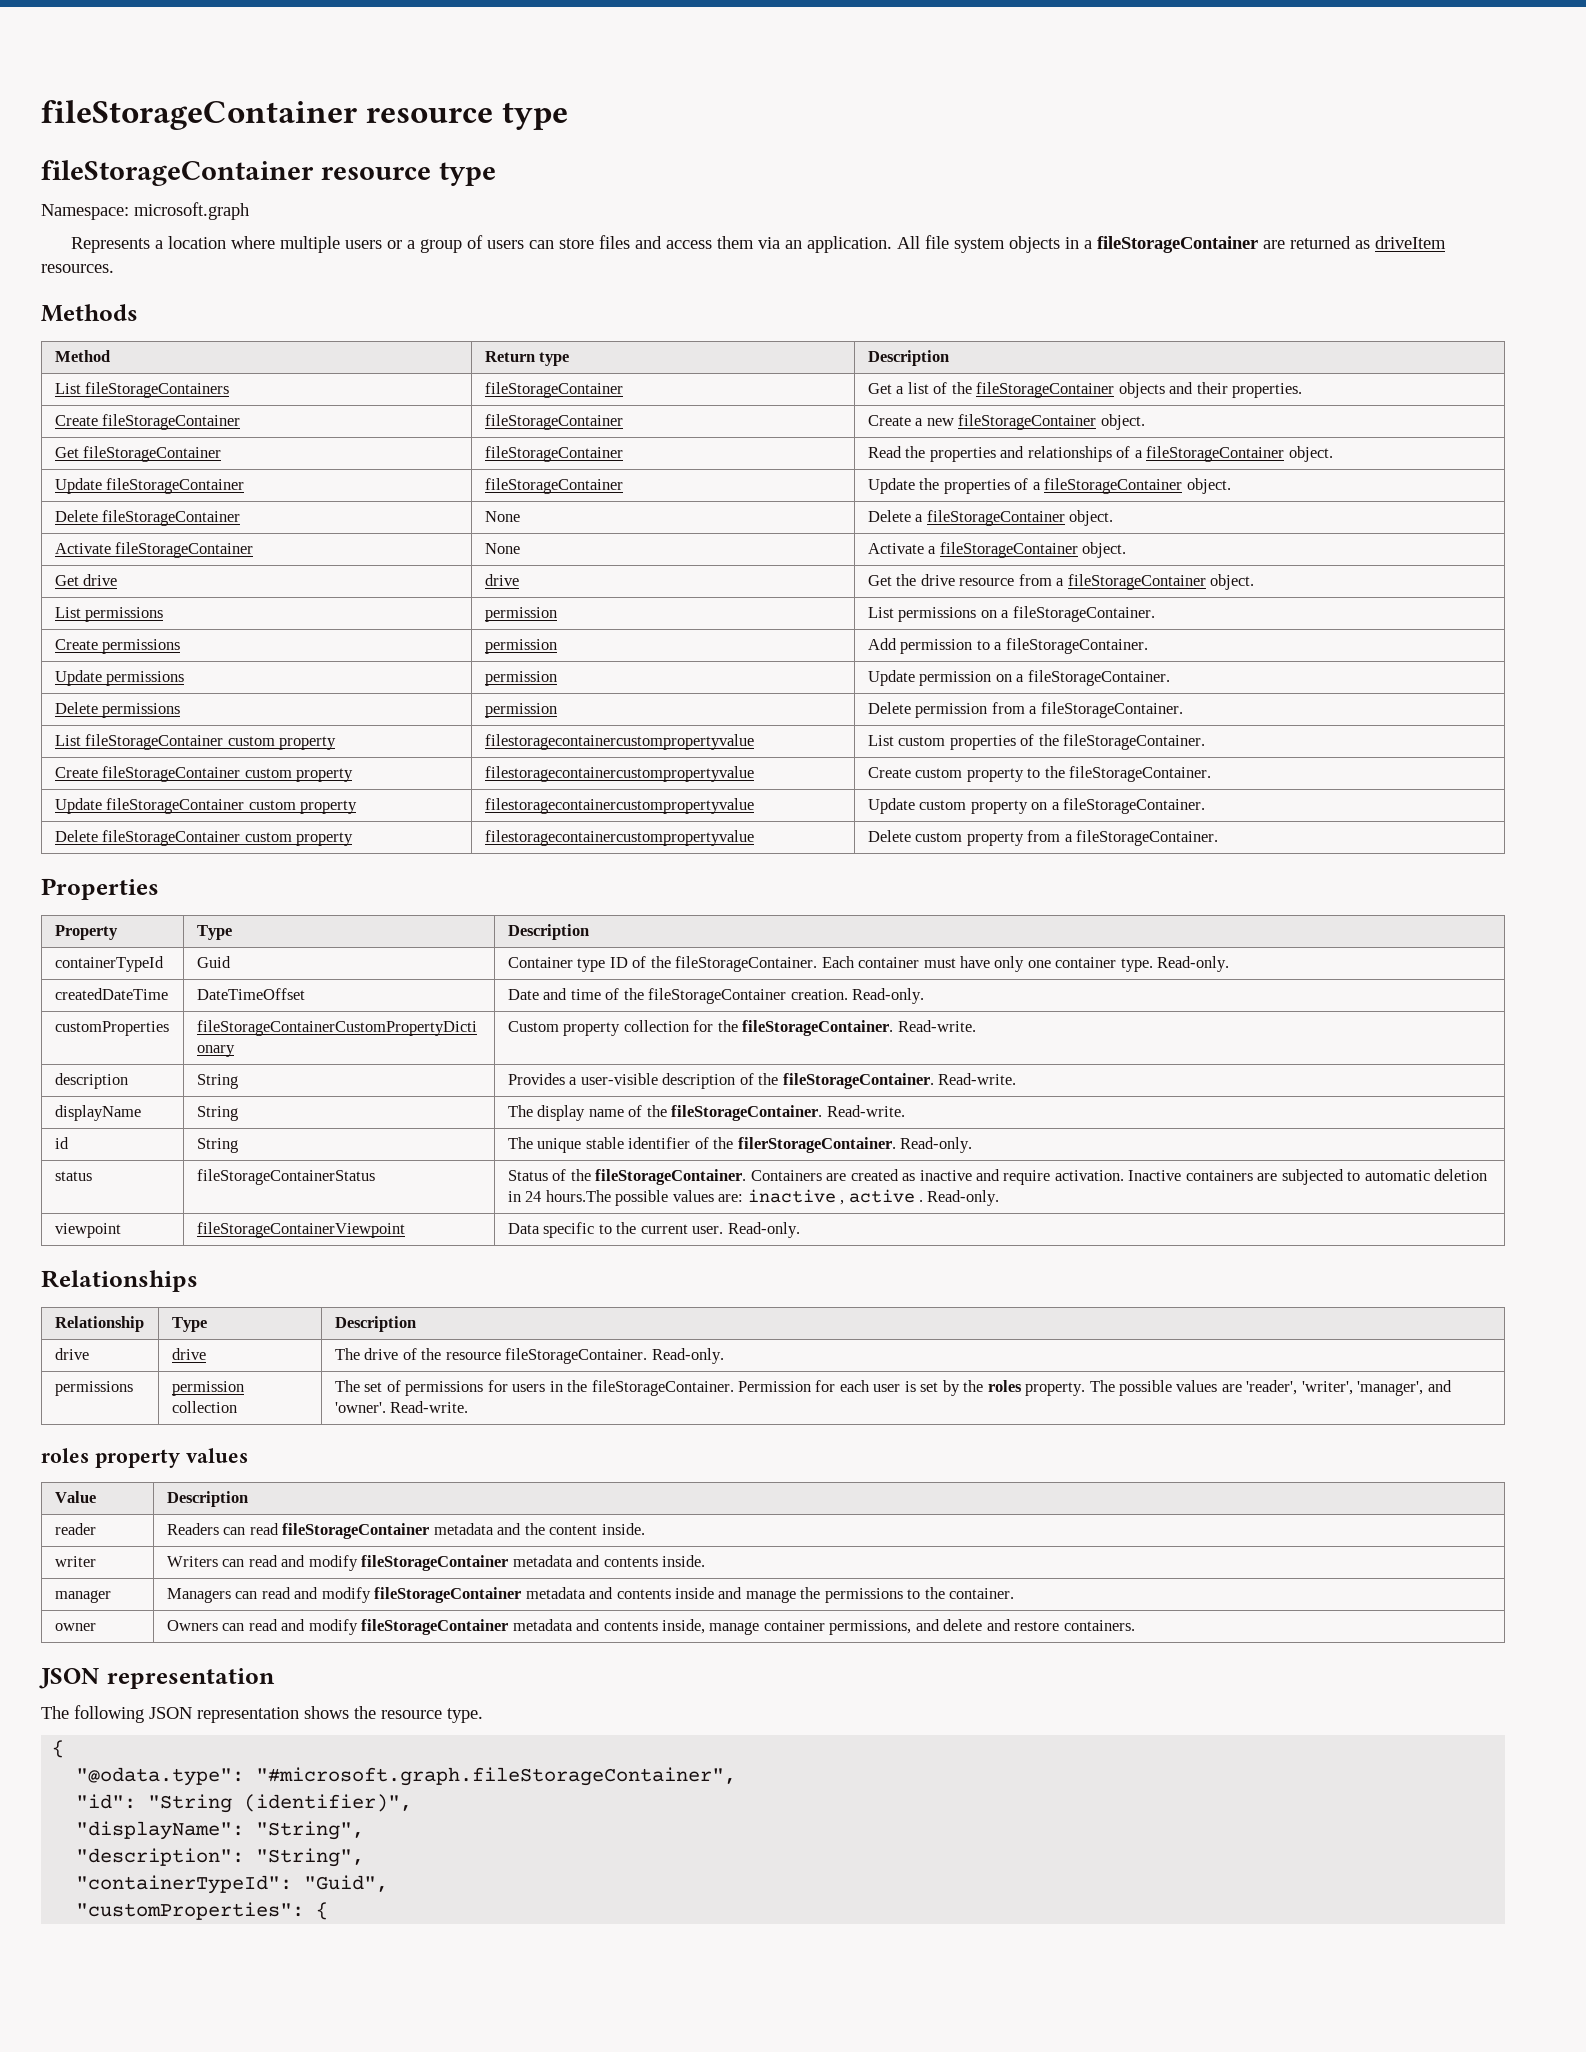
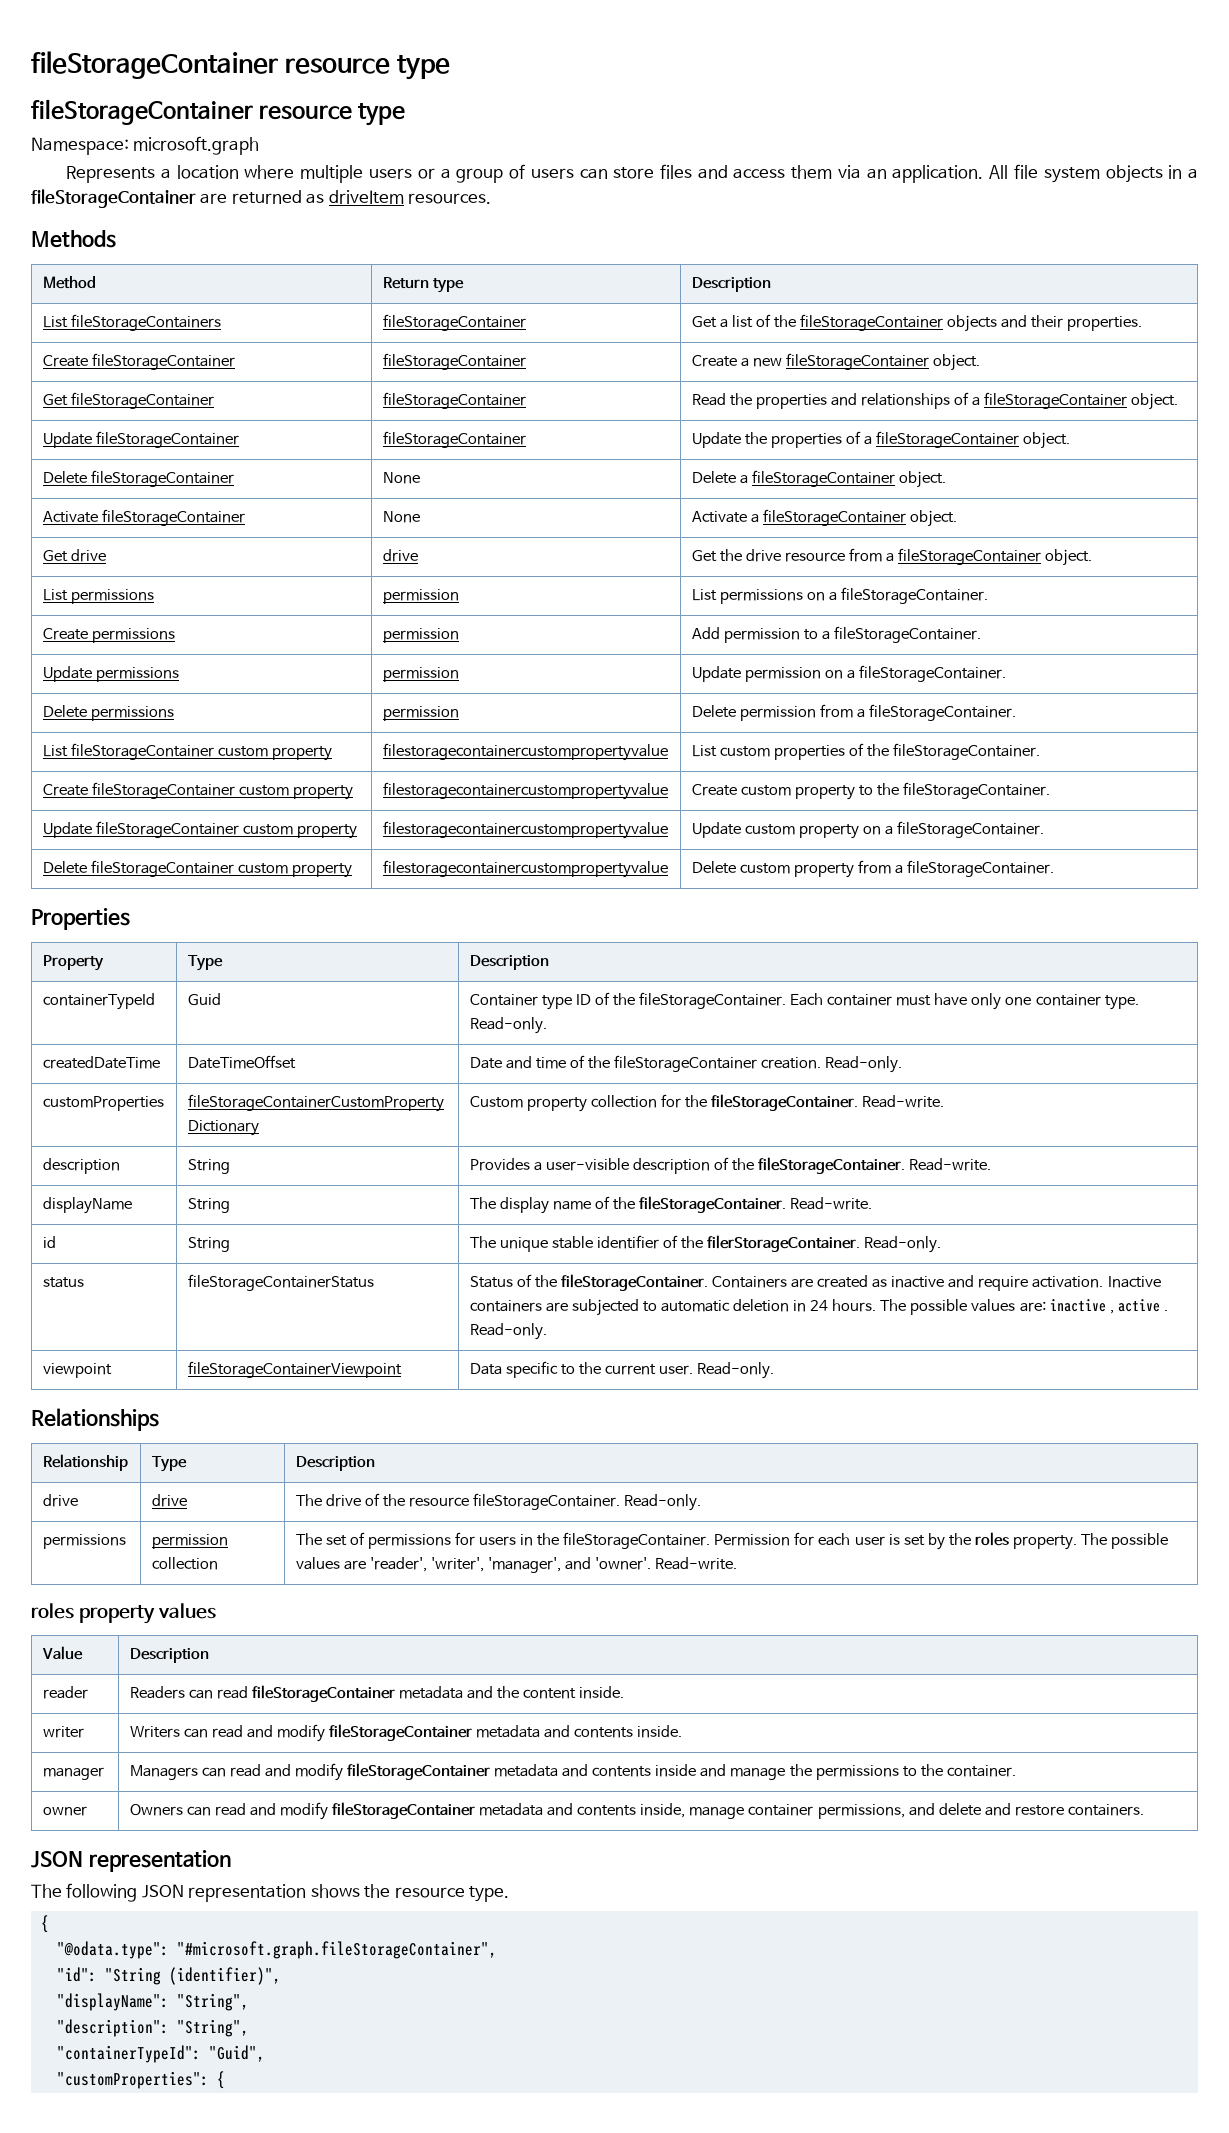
[545,1190,611,1202] hours.The -> [832,1299,907,1312] hours. The

